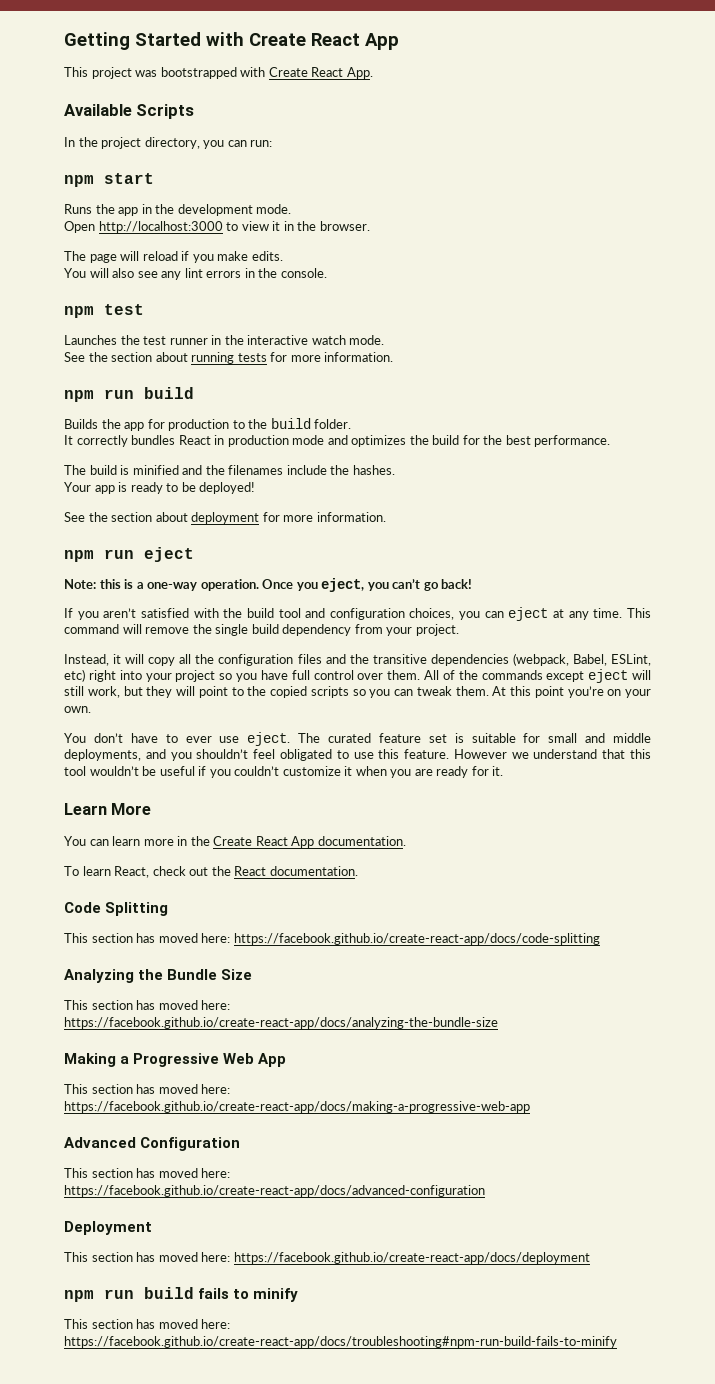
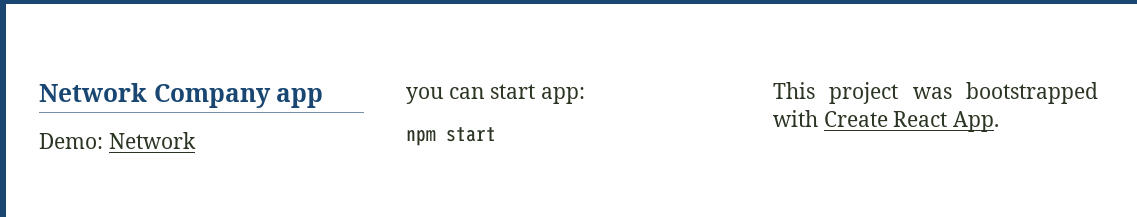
[64,32,399,50] Getting Started with Create React App -> [39,83,324,108] [39,132,196,149] [406,84,586,104] [406,127,496,146] Network Company app // Demo: Network // you can start app: // npm start
[64,104,195,119] [64,137,273,149] [64,173,154,187] [64,204,292,216] [64,221,370,233] [64,251,283,263] [64,268,327,280] [64,304,144,318] [64,335,385,345] [64,352,394,364] [64,387,194,402] [64,418,352,431] [64,435,611,447] [64,465,395,475] [64,482,256,494] [64,512,386,524] [64,547,194,562] [64,578,473,592] [64,607,651,621] [64,624,459,636] [64,653,651,666] [64,669,651,683] [64,686,651,698] [64,706,91,713] [64,732,651,746] [64,749,651,761] [64,766,504,778] [64,803,152,815] [64,836,406,848] [64,866,358,878] [64,902,169,916] [64,933,600,945] [64,969,253,983] [64,1000,231,1010] [64,1017,498,1029] [64,1053,287,1067] [64,1084,231,1094] [64,1101,530,1113] [64,1137,241,1151] [64,1168,231,1178] [64,1185,485,1197] [64,1221,152,1235] [64,1252,590,1264] [64,1287,299,1302] [64,1319,231,1329] [64,1336,617,1348] // Available Scripts // In the project directory, you can run: // npm start // Runs the app in the development mode. // Open http://localhost:3000 to view it in the browser. // The page will reload if you make edits. // You will also see any lint errors in the console. // npm test // Launches the test runner in the interactive watch mode. // See the section about running tests for more information. // npm run build // Builds the app for production to the build folder. // It correctly bundles React in production mode and optimizes the build for the best performance. // The build is minified and the filenames include the hashes. // Your app is ready to be deployed! // See the section about deployment for more information. // npm run eject // Note: this is a one-way operation. Once you eject, you can’t go back! // If you aren’t satisfied with the build tool and configuration choices, you can eject at any time. This command will remove the single build dependency from your project. // Instead, it will copy all the configuration files and the transitive dependencies (webpack, Babel, ESLint, etc) right into your project so you have full control over them. All of the commands except eject will still work, but they will point to the copied scripts so you can tweak them. At this point you’re on your own. // You don’t have to ever use eject. The curated feature set is suitable for small and middle deployments, and you shouldn’t feel obligated to use this feature. However we understand that this tool wouldn’t be useful if you couldn’t customize it when you are ready for it. // Learn More // You can learn more in the Create React App documentation. // To learn React, check out the React documentation. // Code Splitting // This section has moved here: https://facebook.github.io/create-react-app/docs/code-splitting // Analyzing the Bundle Size // This section has moved here: https://facebook.github.io/create-react-app/docs/analyzing-the-bundle-size // Making a Progressive Web App // This section has moved here: https://facebook.github.io/create-react-app/docs/making-a-progressive-web-app // Advanced Configuration // This section has moved here: https://facebook.github.io/create-react-app/docs/advanced-configuration // Deployment // This section has moved here: https://facebook.github.io/create-react-app/docs/deployment // npm run build fails to minify // This section has moved here: https://facebook.github.io/create-react-app/docs/troubleshooting#npm-run-build-fails-to-minify -> (1000, 121) none

